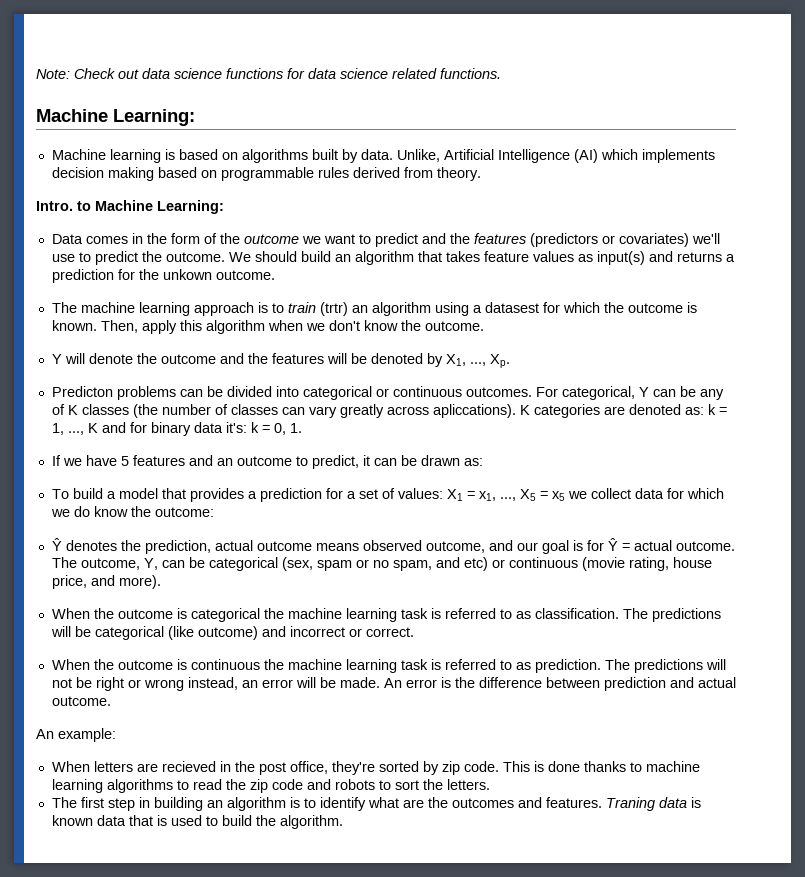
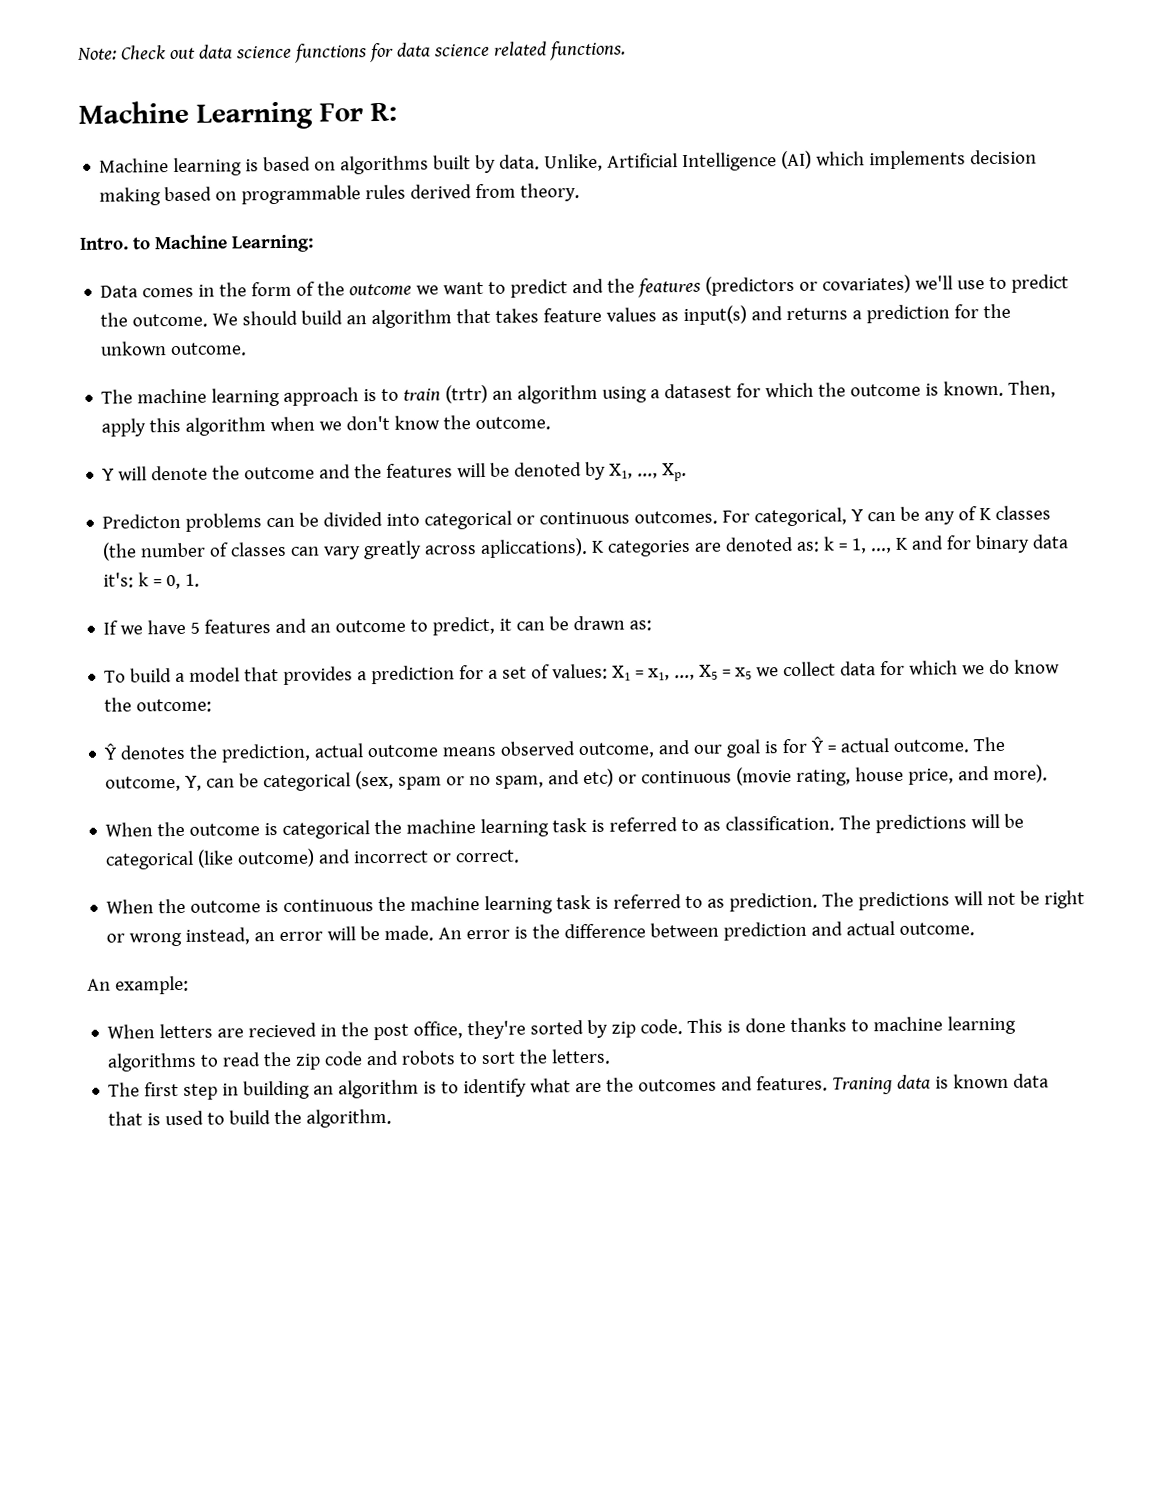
[113,109,195,126] Learning: -> [196,101,397,130] Learning For R:

